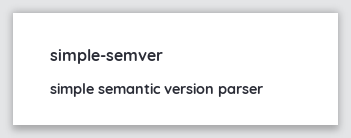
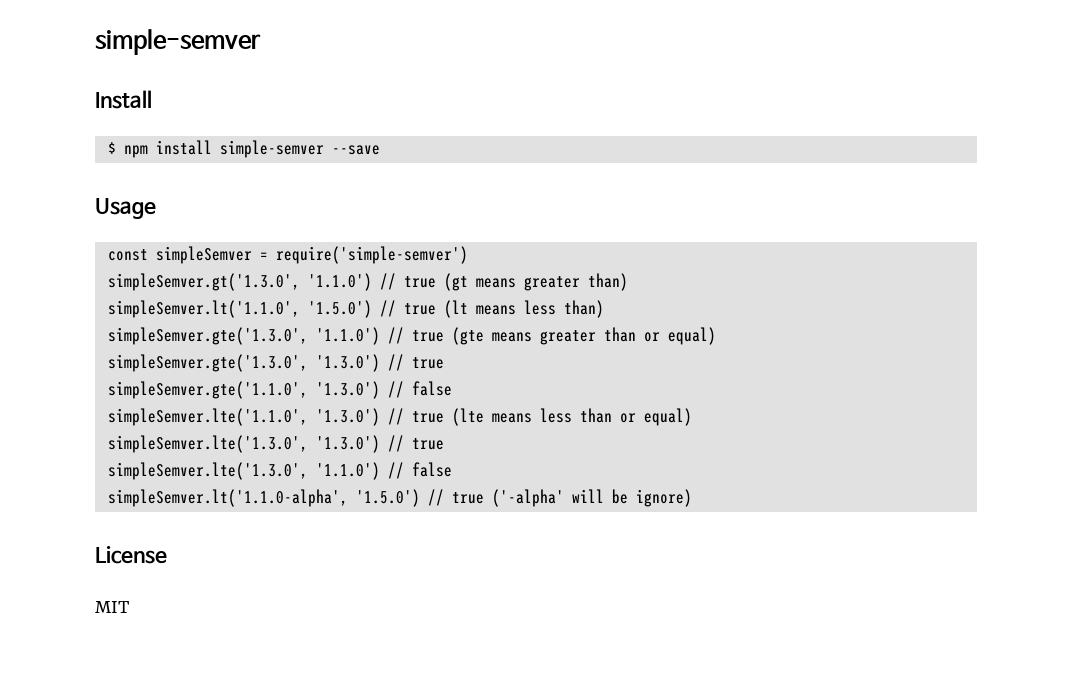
[50,83,263,97] simple semantic version parser -> [95,90,152,109] [107,140,380,158] [95,198,156,219] [107,246,468,264] [107,273,628,291] [107,300,604,318] [107,327,716,345] [107,354,444,372] [107,381,452,399] [107,408,692,426] [107,435,444,453] [107,462,452,480] [107,489,692,507] [95,546,167,564] [95,601,129,613] Install // $ npm install simple-semver --save // Usage // const simpleSemver = require('simple-semver') // simpleSemver.gt('1.3.0', '1.1.0') // true (gt means greater than) // simpleSemver.lt('1.1.0', '1.5.0') // true (lt means less than) // simpleSemver.gte('1.3.0', '1.1.0') // true (gte means greater than or equal) // simpleSemver.gte('1.3.0', '1.3.0') // true // simpleSemver.gte('1.1.0', '1.3.0') // false // simpleSemver.lte('1.1.0', '1.3.0') // true (lte means less than or equal) // simpleSemver.lte('1.3.0', '1.3.0') // true // simpleSemver.lte('1.3.0', '1.1.0') // false // simpleSemver.lt('1.1.0-alpha', '1.5.0') // true ('-alpha' will be ignore) // License // MIT

